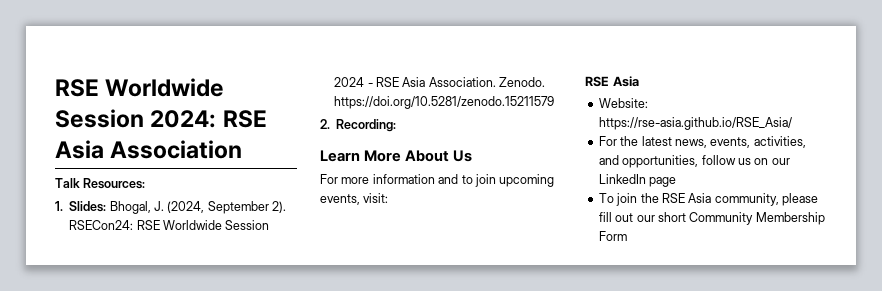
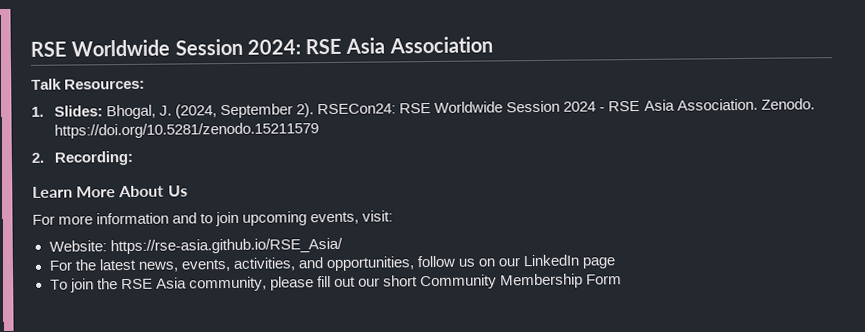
[585,76,639,87] // RSE Asia -> (394, 216) none

